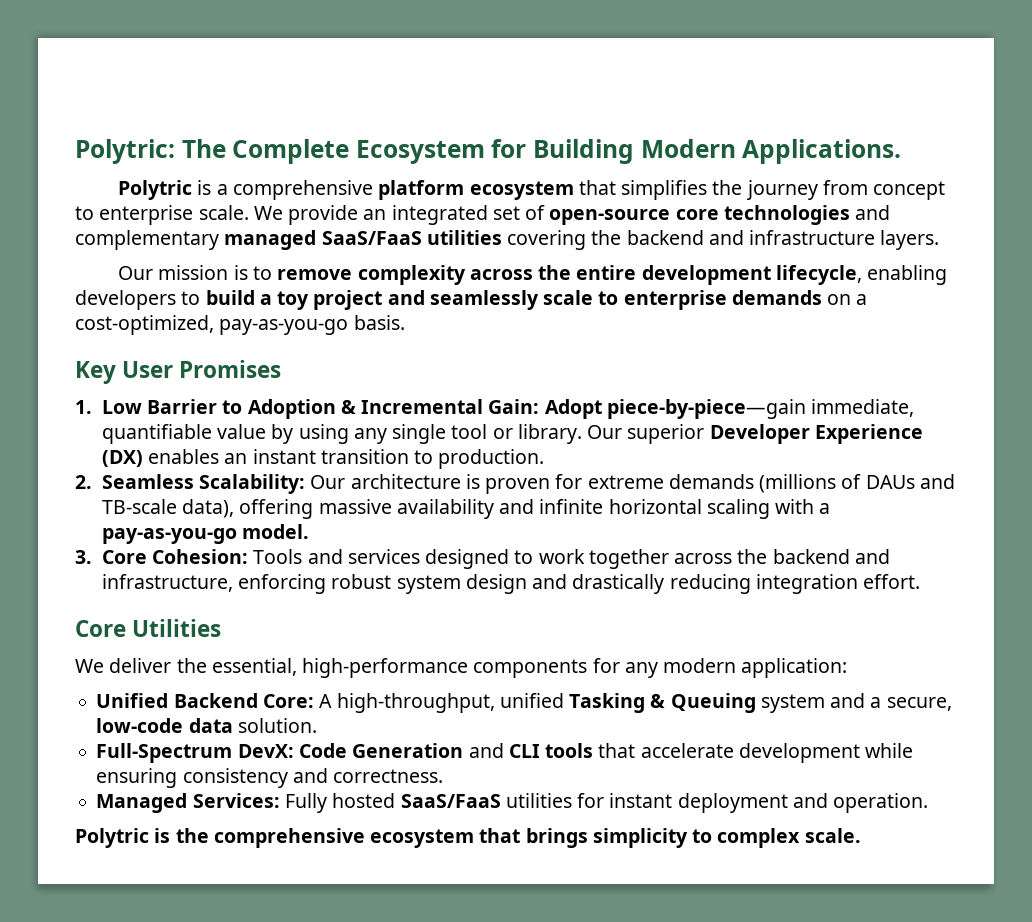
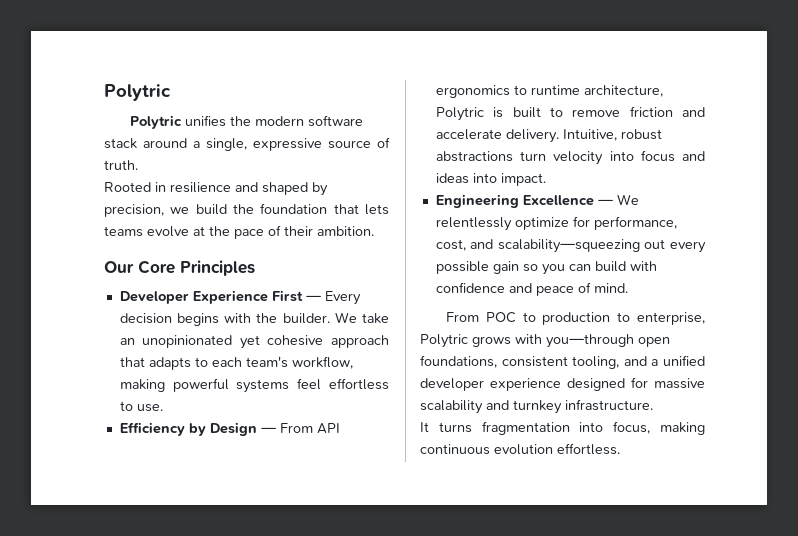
[75,139,902,164] [118,180,946,200] [75,205,891,225] [75,230,940,250] [118,265,948,285] [75,290,868,310] [75,315,405,335] [75,360,282,384] [75,399,915,419] [101,424,923,444] [101,449,545,469] [75,474,955,494] [101,499,831,519] [101,524,310,544] [75,549,890,569] [101,574,921,594] [75,619,222,637] [75,658,848,678] [96,693,952,713] [96,718,317,733] [96,743,914,763] [96,768,444,788] [96,793,929,813] [75,828,861,848] Polytric: The Complete Ecosystem for Building Modern Applications. // Polytric is a comprehensive platform ecosystem that simplifies the journey from concept to enterprise scale. We provide an integrated set of open-source core technologies and complementary managed SaaS/FaaS utilities covering the backend and infrastructure layers. // Our mission is to remove complexity across the entire development lifecycle, enabling developers to build a toy project and seamlessly scale to enterprise demands on a cost-optimized, pay-as-you-go basis. // Key User Promises // 1. Low Barrier to Adoption & Incremental Gain: Adopt piece-by-piece—gain immediate, quantifiable value by using any single tool or library. Our superior Developer Experience (DX) enables an instant transition to production. // 2. Seamless Scalability: Our architecture is proven for extreme demands (millions of DAUs and TB-scale data), offering massive availability and infinite horizontal scaling with a pay-as-you-go model. // 3. Core Cohesion: Tools and services designed to work together across the backend and infrastructure, enforcing robust system design and drastically reducing integration effort. // Core Utilities // We deliver the essential, high-performance components for any modern application: // Unified Backend Core: A high-throughput, unified Tasking & Queuing system and a secure, low-code data solution. // Full-Spectrum DevX: Code Generation and CLI tools that accelerate development while ensuring consistency and correctness. // Managed Services: Fully hosted SaaS/FaaS utilities for instant deployment and operation. // Polytric is the comprehensive ecosystem that brings simplicity to complex scale. -> [104,84,171,101] [129,115,363,129] [104,137,390,151] [104,160,138,170] [104,182,328,196] [104,203,389,217] [104,225,374,239] [104,260,255,276] [119,290,361,305] [119,312,390,326] [119,335,389,349] [119,356,353,370] [119,378,389,393] [119,401,163,412] [119,422,340,436] [435,85,663,98] [435,106,705,121] [435,129,662,143] [435,150,705,165] [435,173,546,186] [435,194,639,208] [435,216,677,231] [435,239,706,253] [435,261,657,275] [435,282,628,296] [445,312,705,325] [420,334,670,348] [420,355,705,369] [420,377,705,391] [420,399,653,414] [420,421,705,435] [420,443,620,455] Polytric // Polytric unifies the modern software stack around a single, expressive source of truth. // Rooted in resilience and shaped by precision, we build the foundation that lets teams evolve at the pace of their ambition. // Our Core Principles // Developer Experience First — Every decision begins with the builder. We take an unopinionated yet cohesive approach that adapts to each team's workflow, making powerful systems feel effortless to use. // Efficiency by Design — From API ergonomics to runtime architecture, Polytric is built to remove friction and accelerate delivery. Intuitive, robust abstractions turn velocity into focus and ideas into impact. // Engineering Excellence — We relentlessly optimize for performance, cost, and scalability—squeezing out every possible gain so you can build with confidence and peace of mind. // From POC to production to enterprise, Polytric grows with you—through open foundations, consistent tooling, and a unified developer experience designed for massive scalability and turnkey infrastructure. // It turns fragmentation into focus, making continuous evolution effortless.

